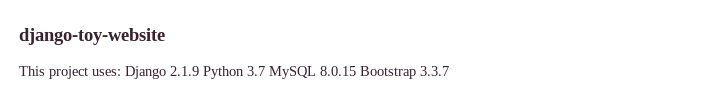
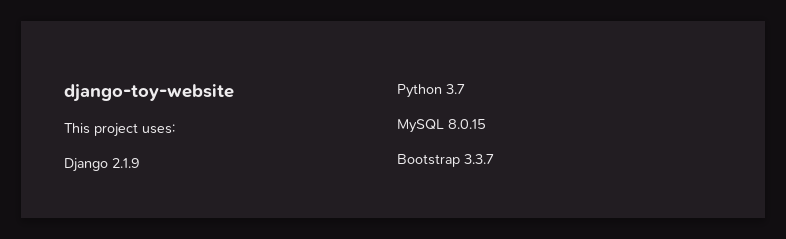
(121, 72) none -> (175, 129) //
(199, 71) none -> (140, 163) //
(265, 71) none -> (465, 89) //
(356, 71) none -> (486, 124) //

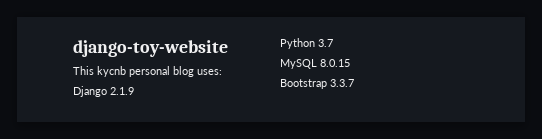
[94,123,138,137] project -> [97,66,194,77] kycnb personal blog

